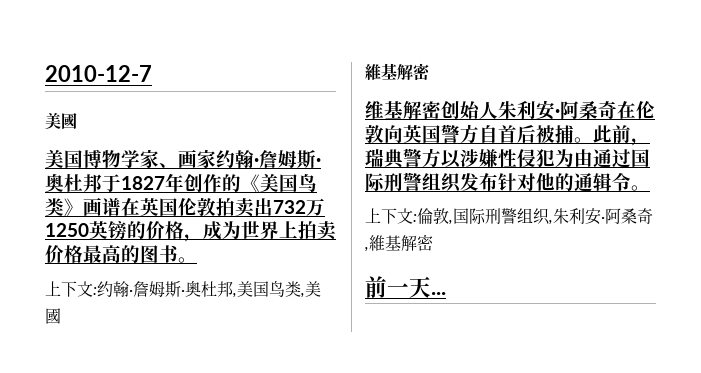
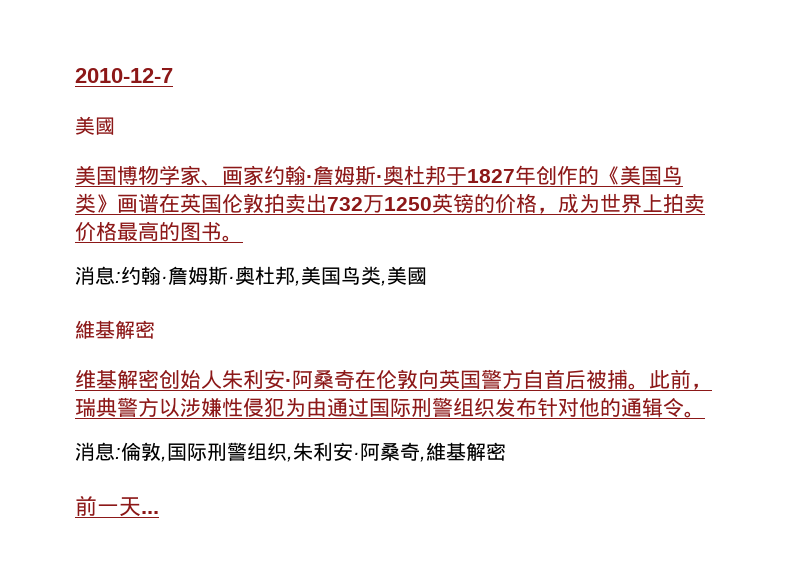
[45,281,93,297] 上下文 -> [75,266,115,285] 消息
[365,208,413,224] 上下文 -> [75,442,115,461] 消息

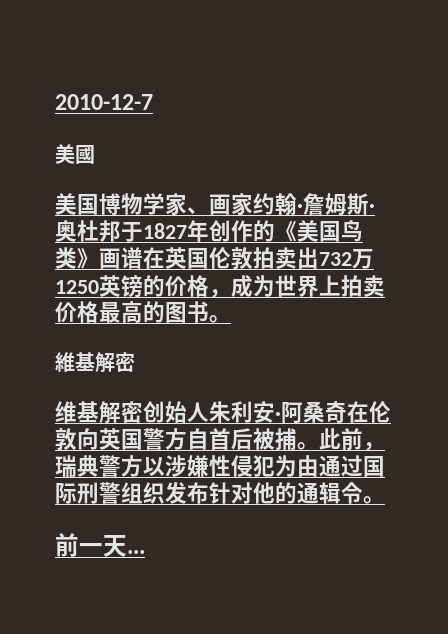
[75,266,427,286] // 消息:约翰·詹姆斯·奥杜邦,美国鸟类,美國 -> (231, 319) none
[75,442,506,462] // 消息:倫敦,国际刑警组织,朱利安·阿桑奇,維基解密 -> (385, 500) none

